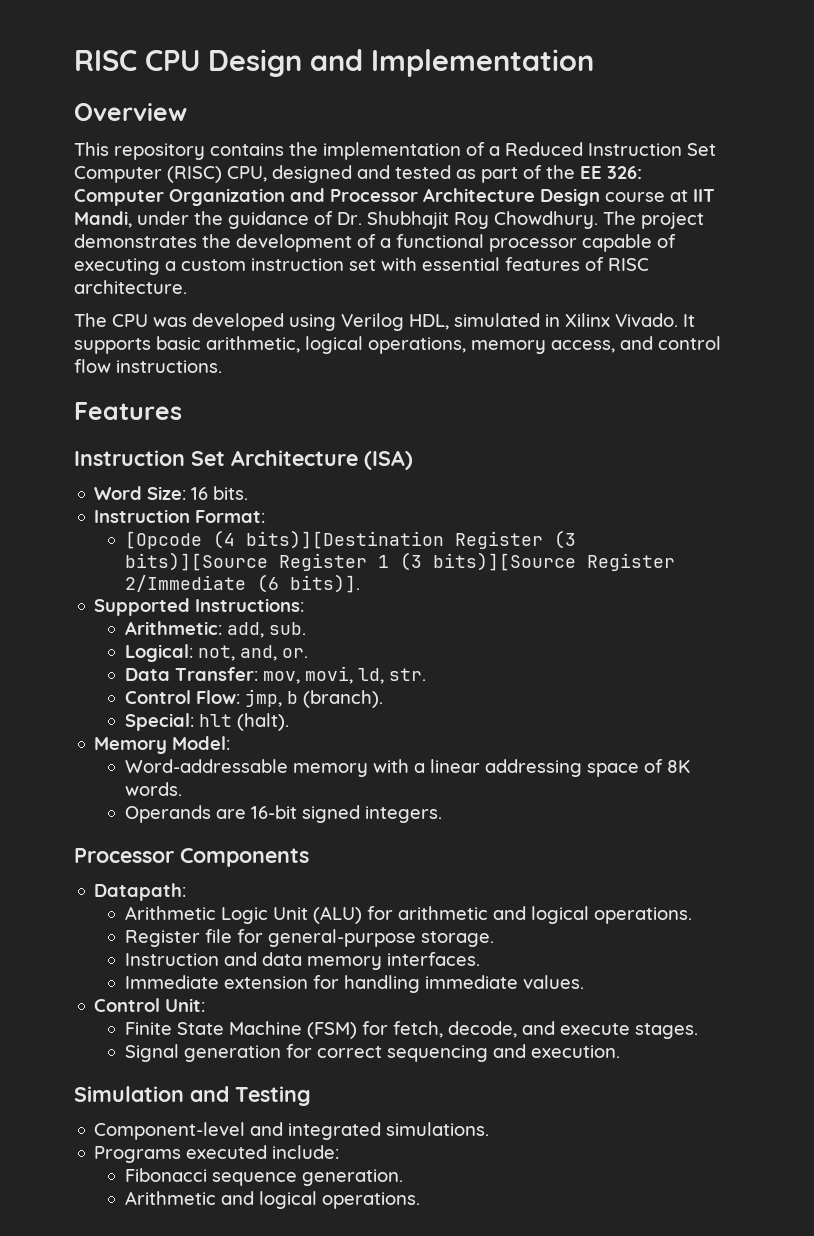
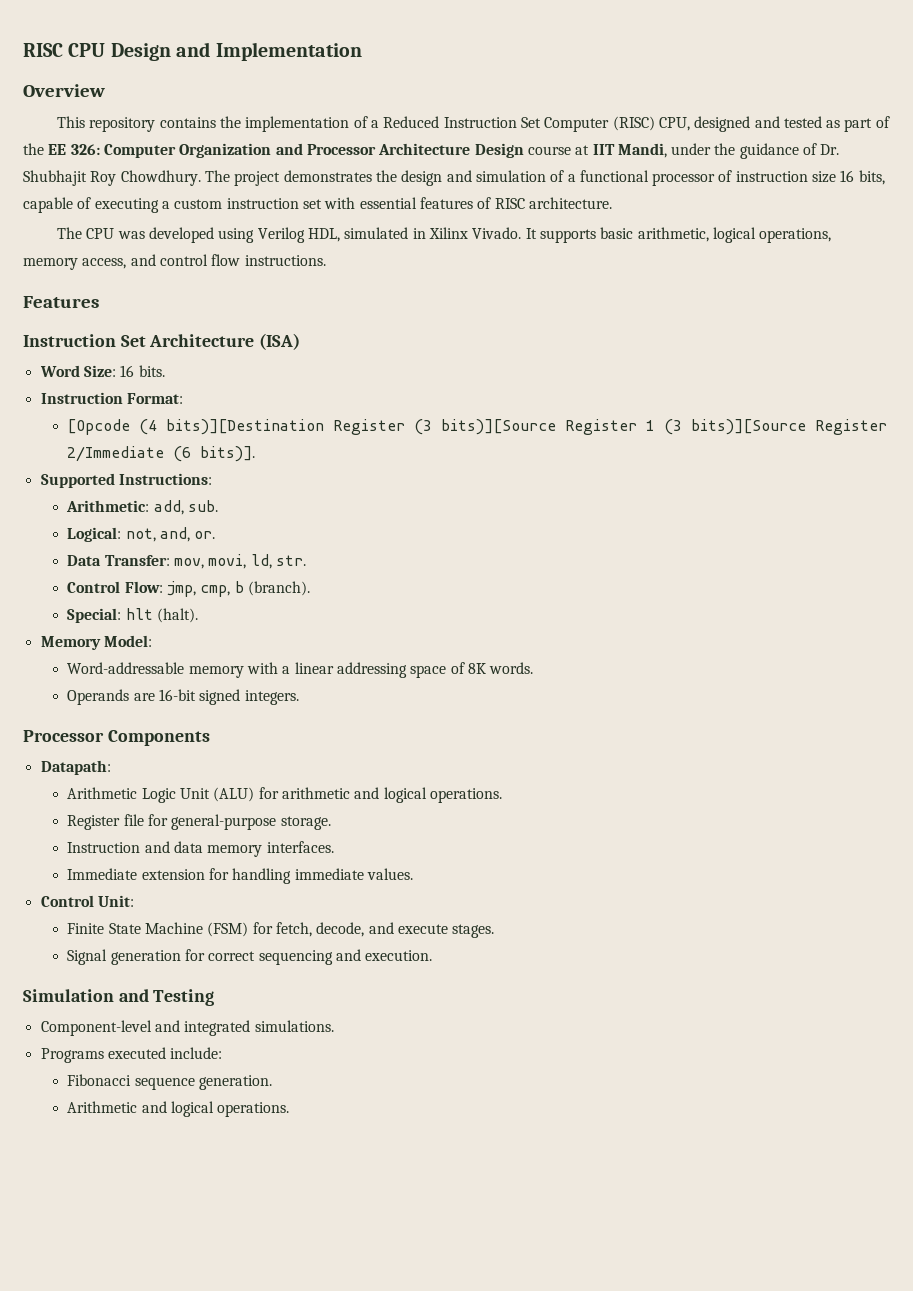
[236,234,352,252] development -> [401,170,546,186] design and simulation
(577, 245) none -> [718,170,885,185] of instruction size 16 bits,
(282, 698) none -> [200,585,231,597] cmp,

